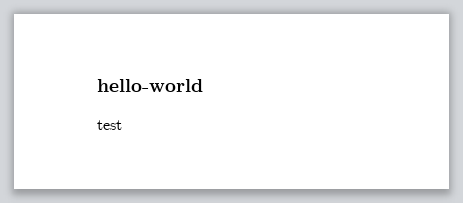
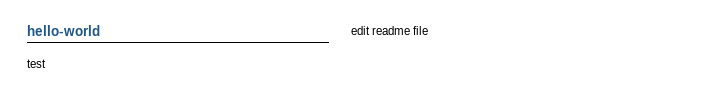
(122, 125) none -> [351,26,429,35] // edit readme file

